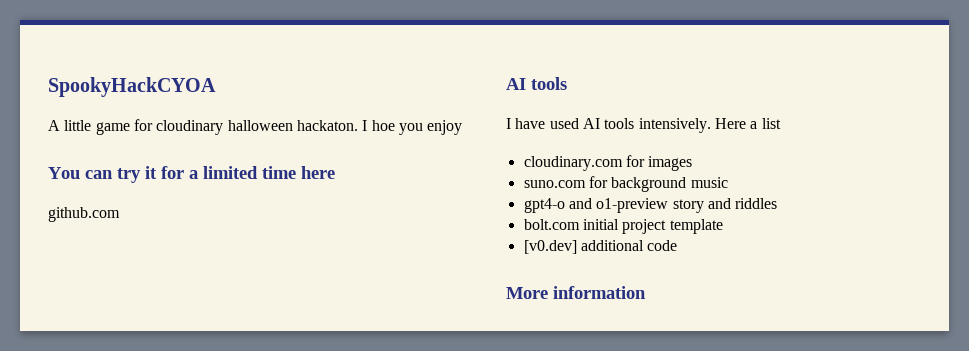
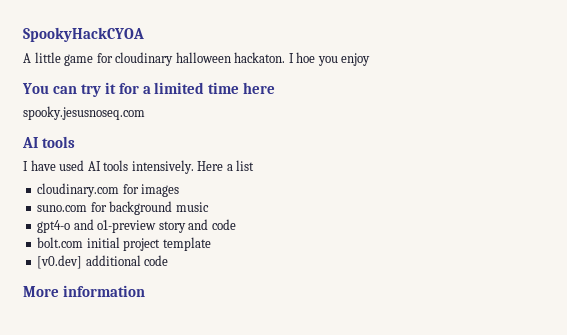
[48,207,120,222] github.com -> [23,106,145,120] spooky.jesusnoseq.com
[735,198,778,209] riddles -> [211,219,236,230] code

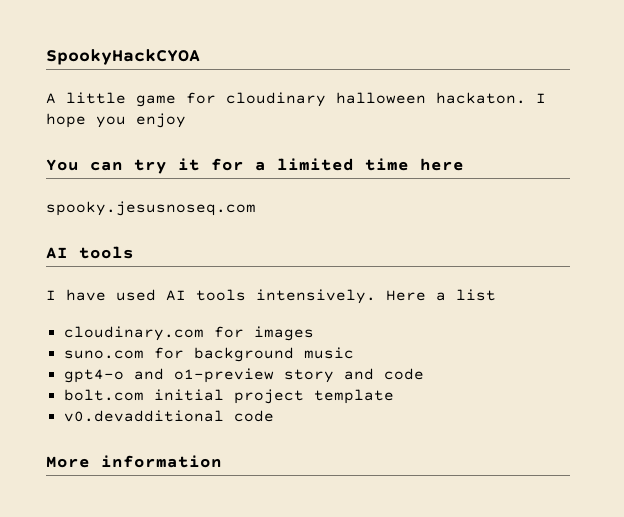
[296,52,316,63] hoe -> [46,113,86,128] hope
[37,255,141,269] [v0.dev] additional -> [63,410,224,422] v0.devadditional

